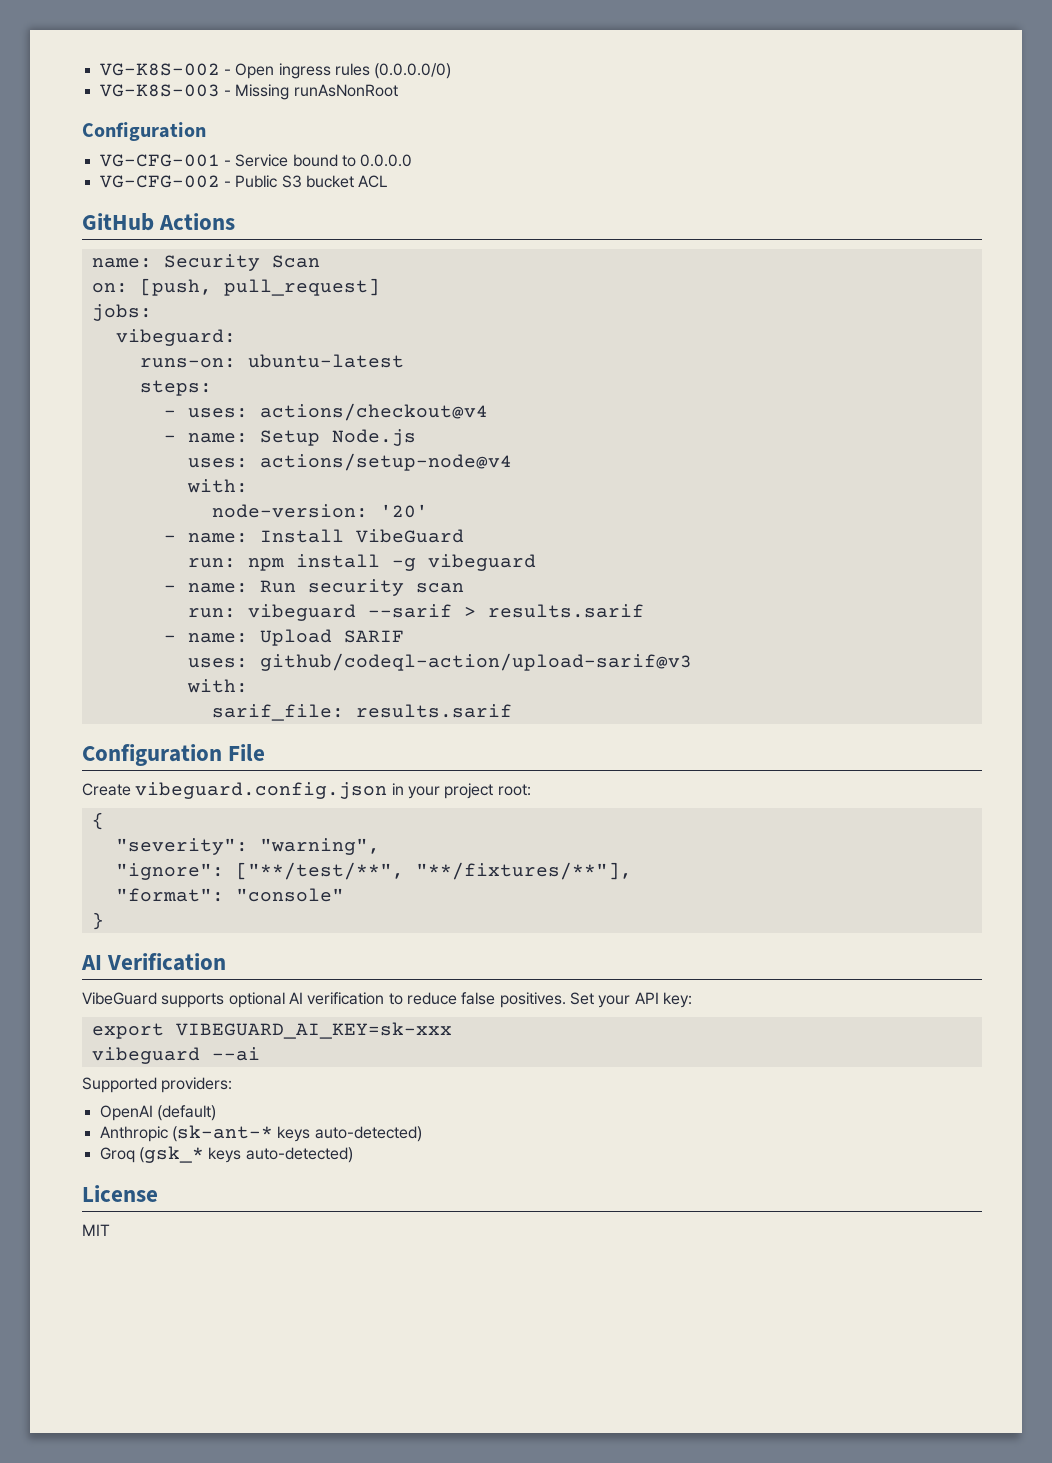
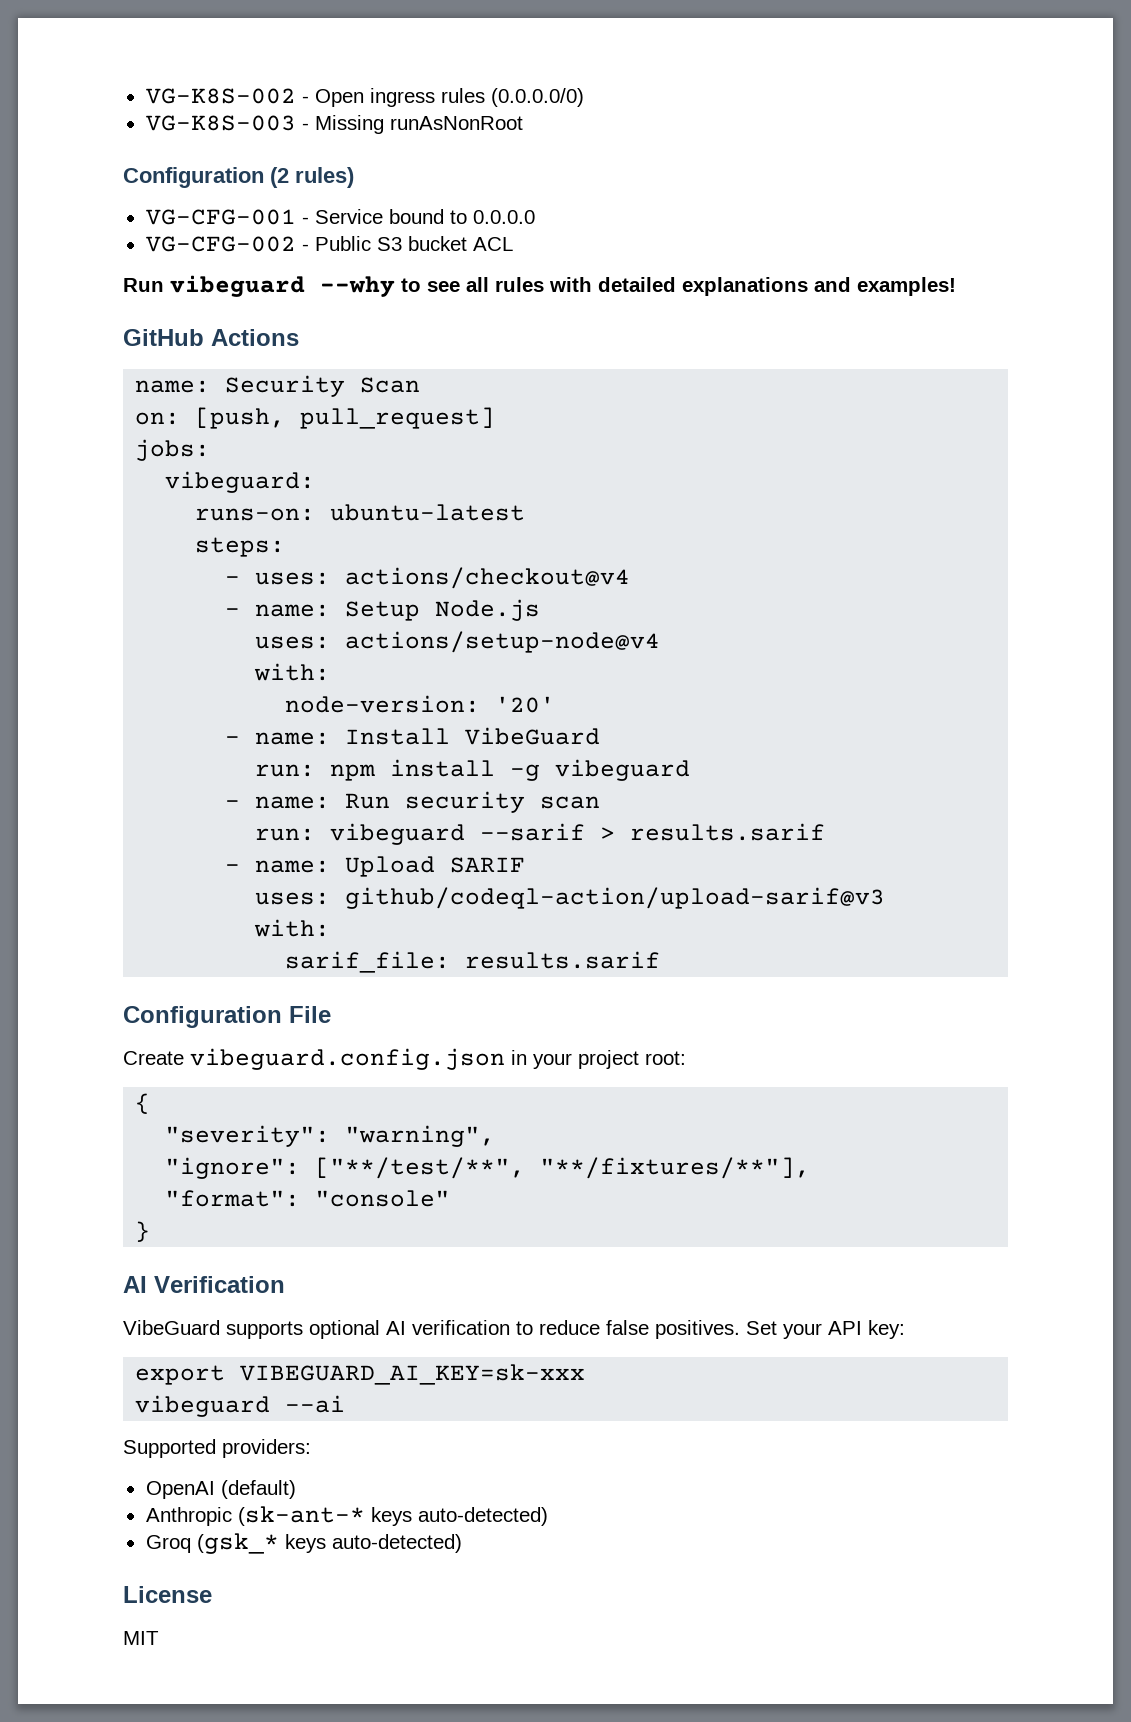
(206, 131) none -> [270,167,354,188] (2 rules)
(389, 181) none -> [123,275,956,297] // Run vibeguard --why to see all rules with detailed explanations and examples!

